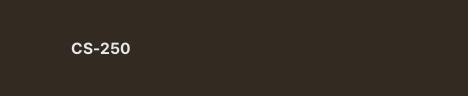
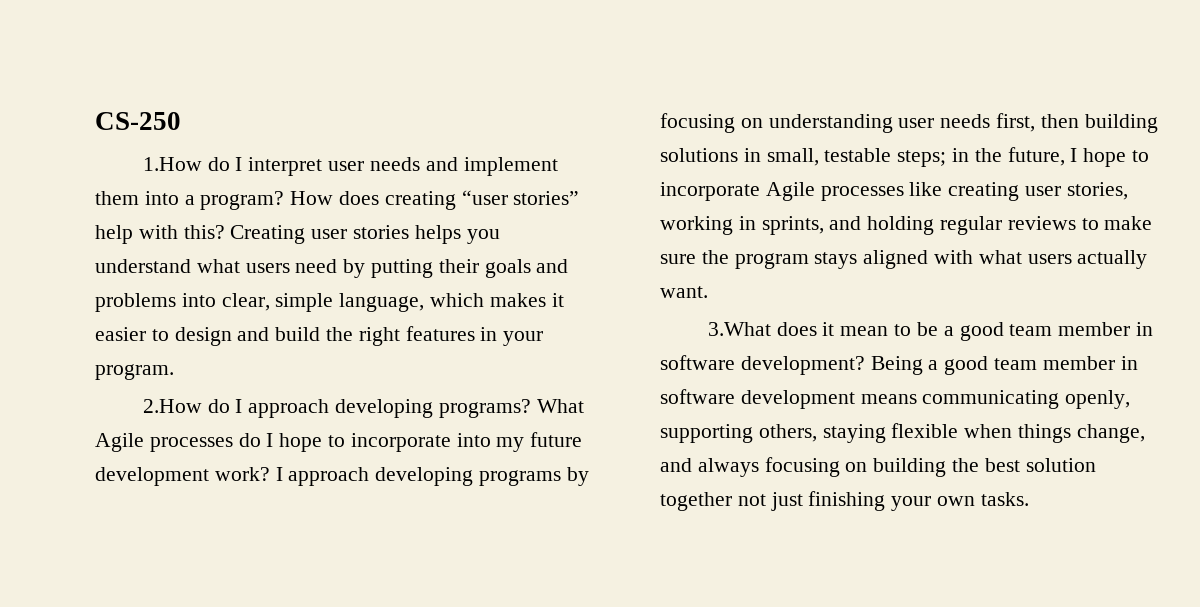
(131, 48) none -> [142,157,558,176] [95,190,580,210] [95,225,500,244] [95,259,569,278] [95,293,564,312] [95,326,544,346] [95,364,174,380] [142,399,584,418] [95,432,583,452] [95,467,589,486] [660,113,1158,133] [660,147,1150,167] [660,182,1128,201] [660,216,1153,235] [660,250,1148,269] [660,286,708,298] [707,322,1153,341] [660,355,1138,375] [660,389,1131,409] [660,423,1145,443] [660,457,1096,477] [660,491,1029,511] // 1.How do I interpret user needs and implement them into a program? How does creating “user stories” help with this? Creating user stories helps you understand what users need by putting their goals and problems into clear, simple language, which makes it easier to design and build the right features in your program. // 2.How do I approach developing programs? What Agile processes do I hope to incorporate into my future development work? I approach developing programs by focusing on understanding user needs first, then building solutions in small, testable steps; in the future, I hope to incorporate Agile processes like creating user stories, working in sprints, and holding regular reviews to make sure the program stays aligned with what users actually want. // 3.What does it mean to be a good team member in software development? Being a good team member in software development means communicating openly, supporting others, staying flexible when things change, and always focusing on building the best solution together not just finishing your own tasks.

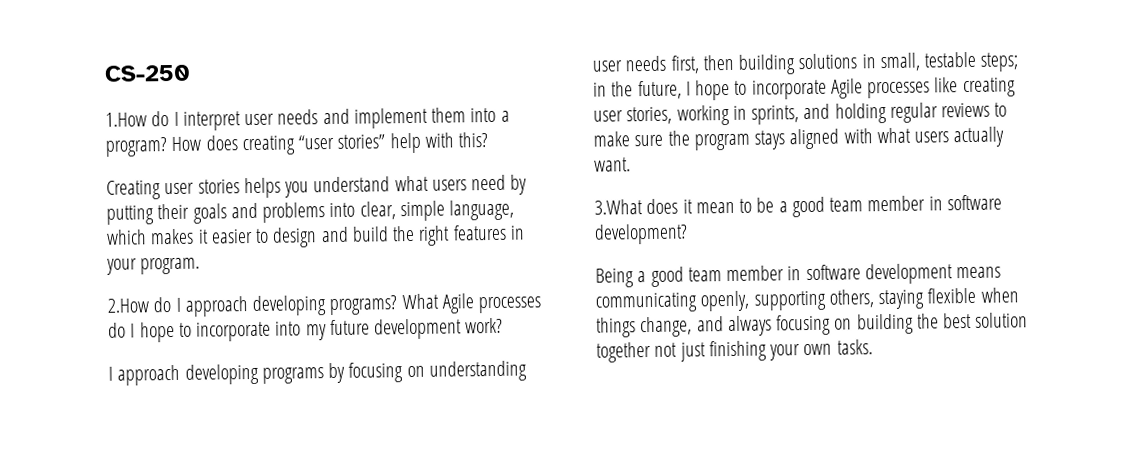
(225, 232) none -> (489, 140) //
(270, 474) none -> (504, 325) //
(865, 365) none -> (688, 234) //

